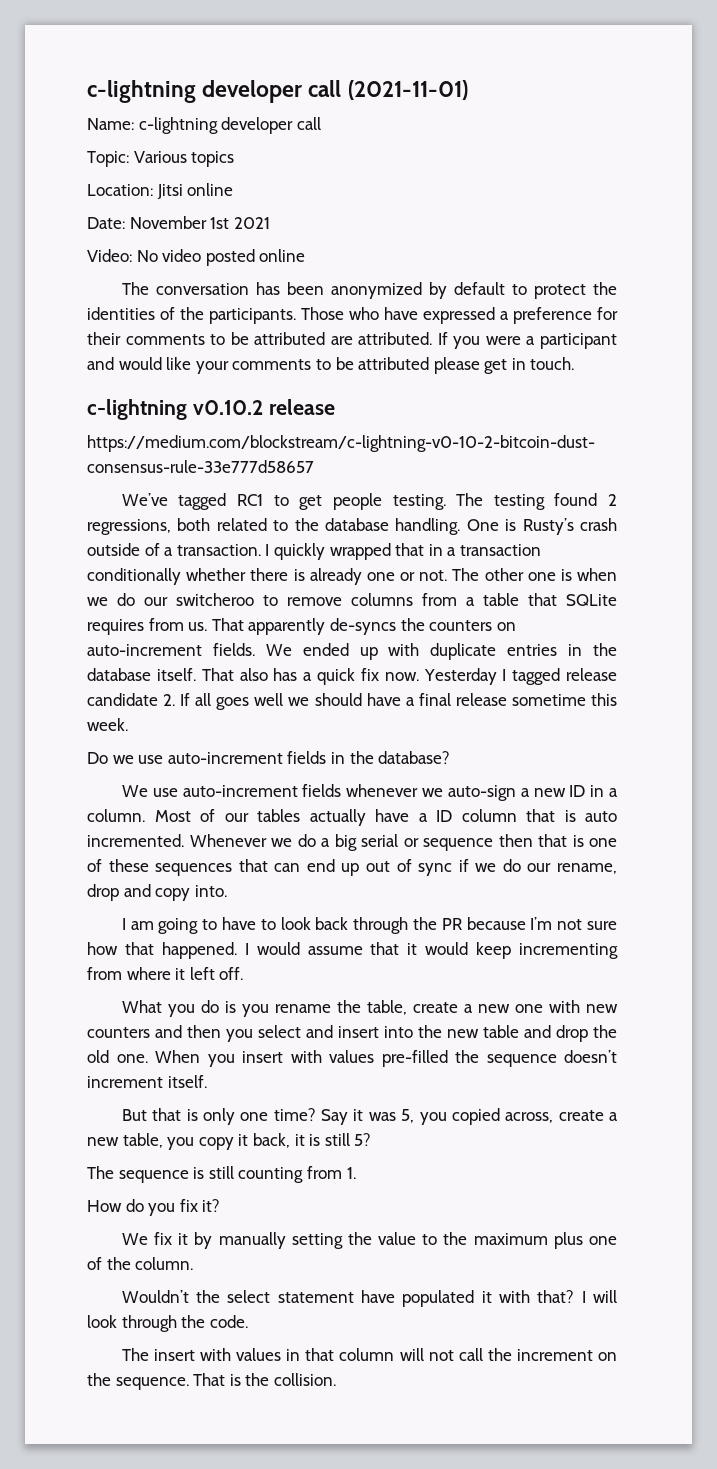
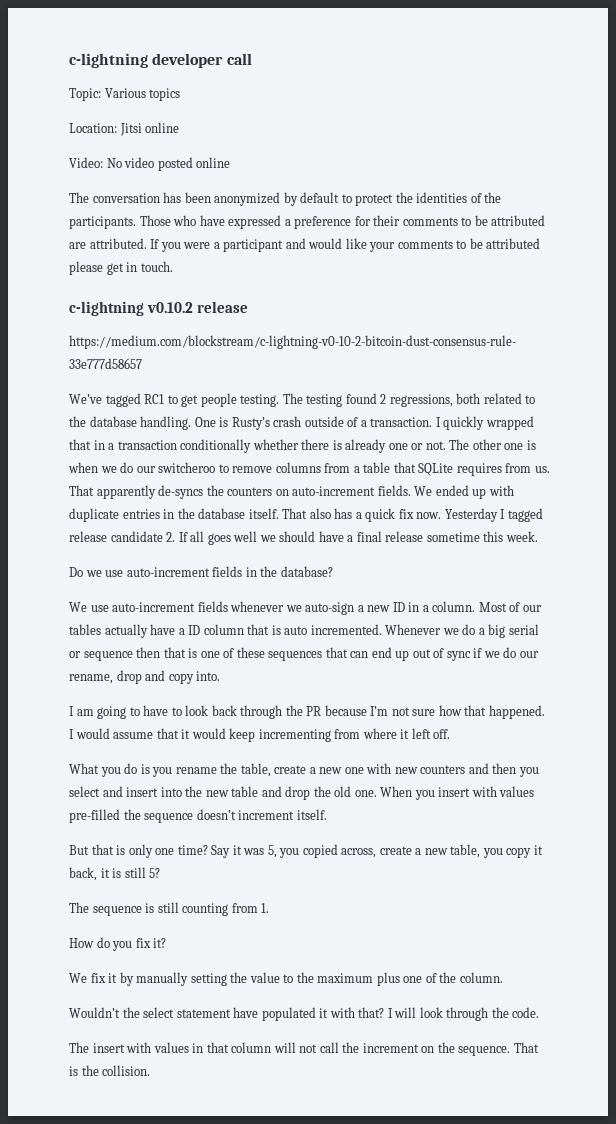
[87,80,468,103] [87,117,321,134] c-lightning developer call (2021-11-01) // Name: c-lightning developer call -> [69,53,252,68] c-lightning developer call
[87,216,270,229] // Date: November 1st 2021 -> (180, 127) none

